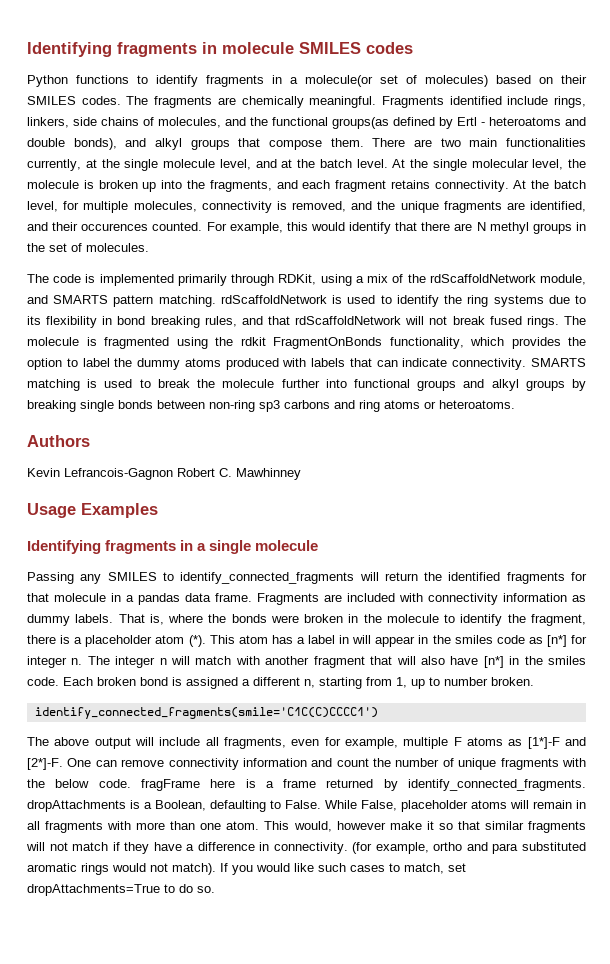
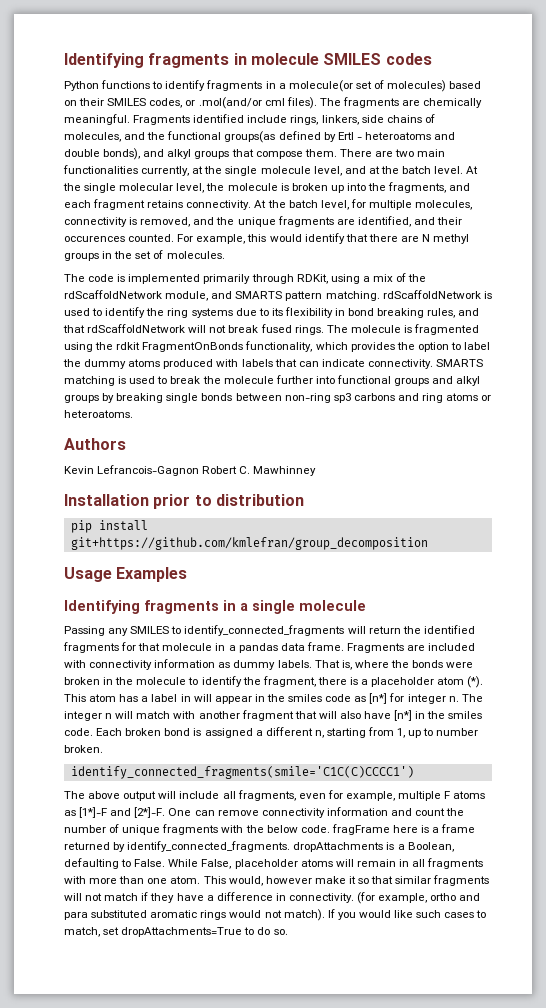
[81,96,121,105] codes. -> [149,97,317,109] codes, or .mol(and/or cml files).
(301, 474) none -> [64,494,304,509] [70,520,148,533] [70,537,428,550] // Installation prior to distribution // pip install git+https://github.com/kmlefran/group_decomposition

